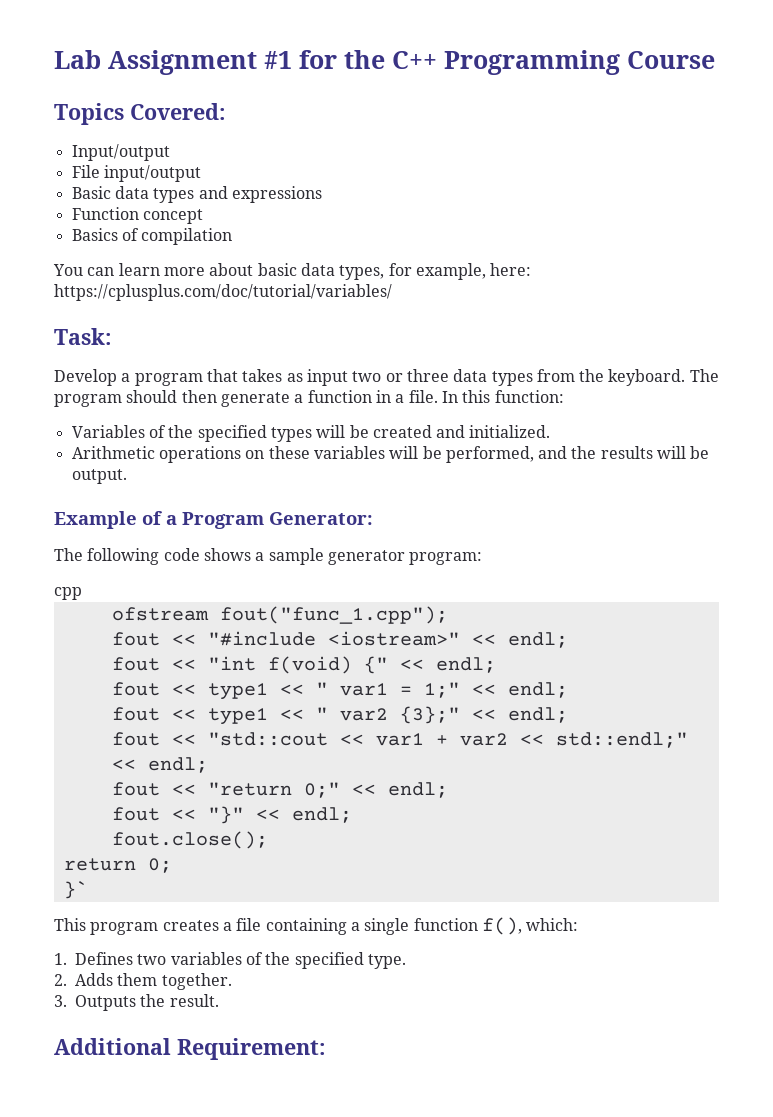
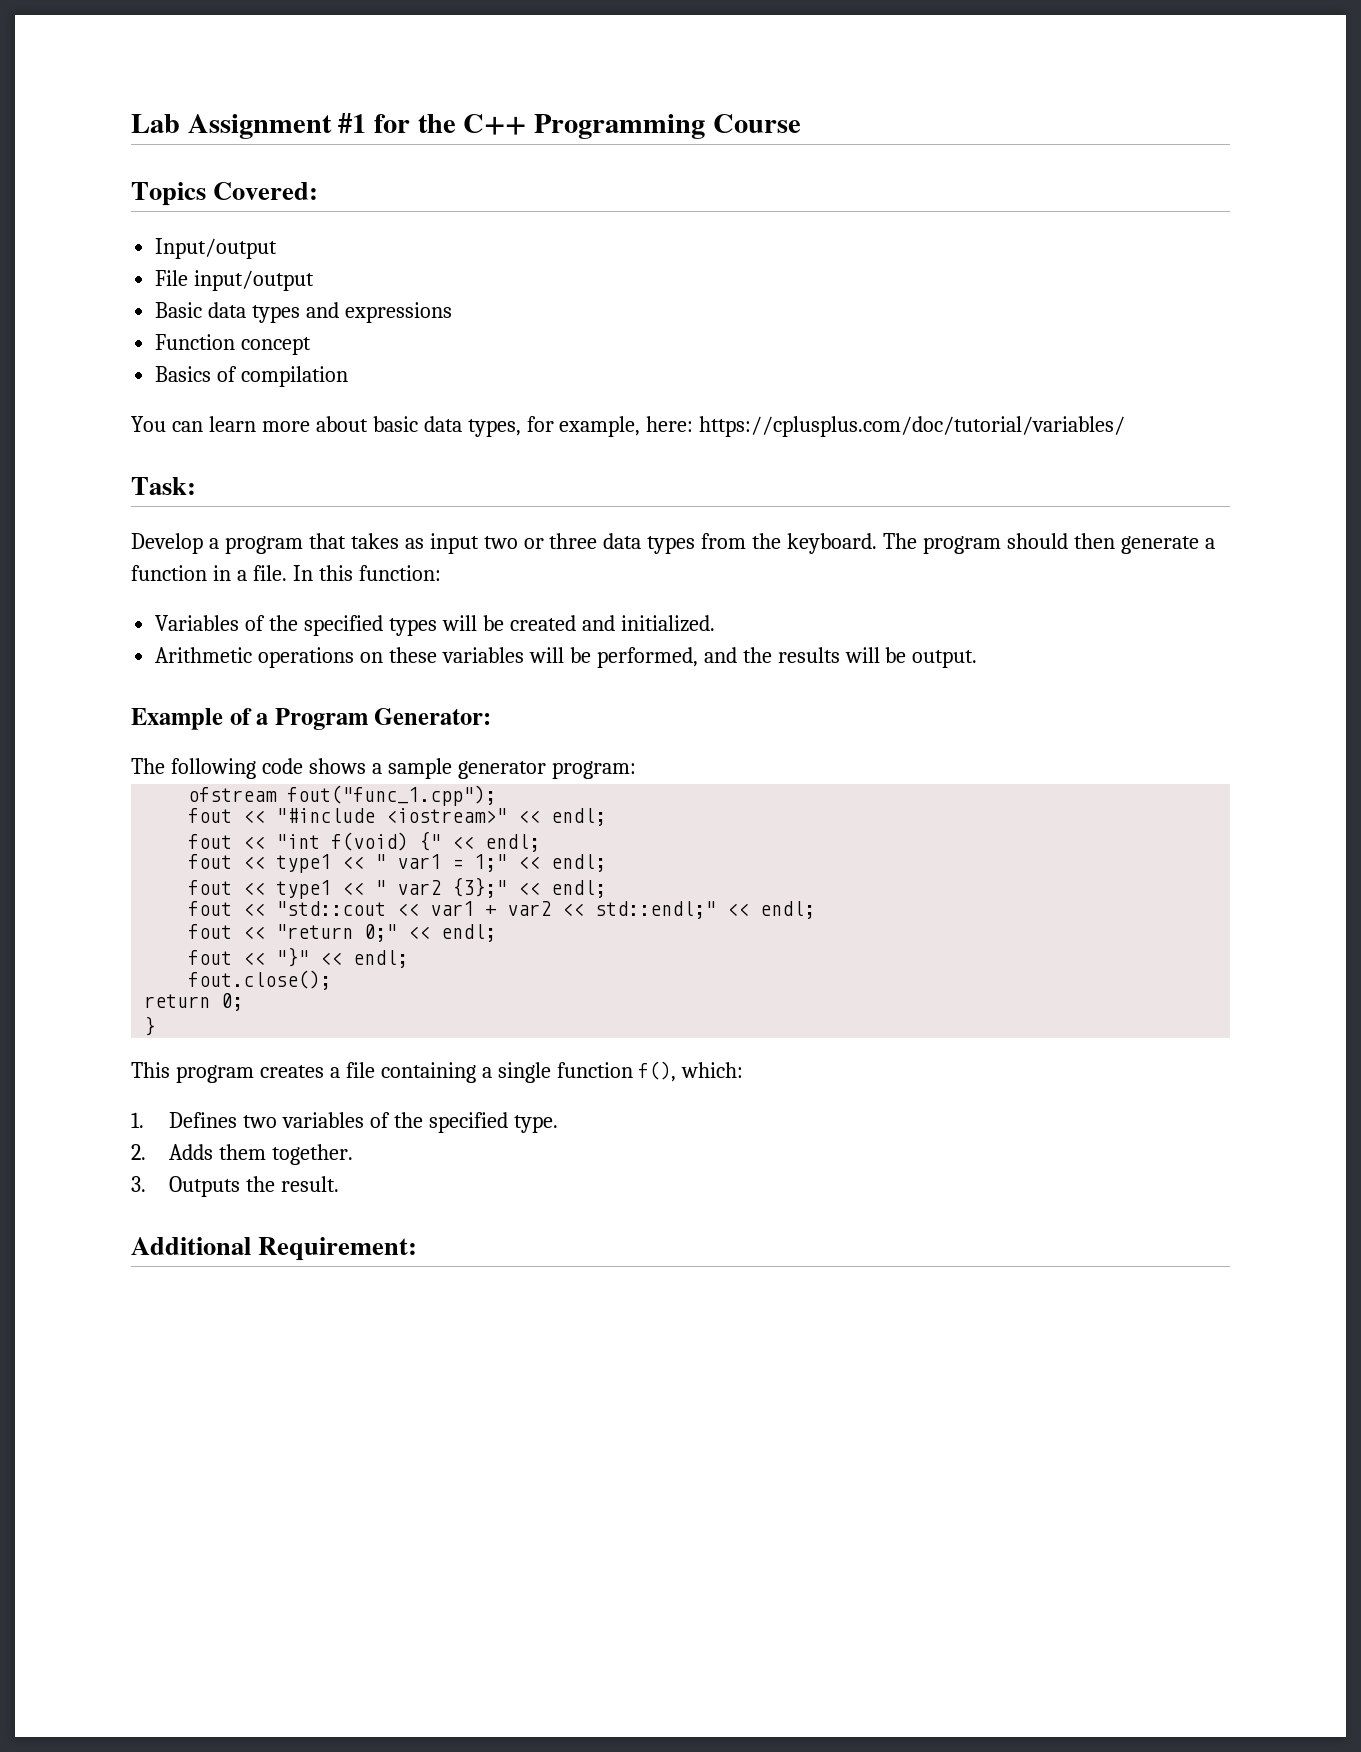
[54,587,82,600] // cpp -> (636, 770) none
[63,881,88,899] }` -> [144,1016,156,1036] }

